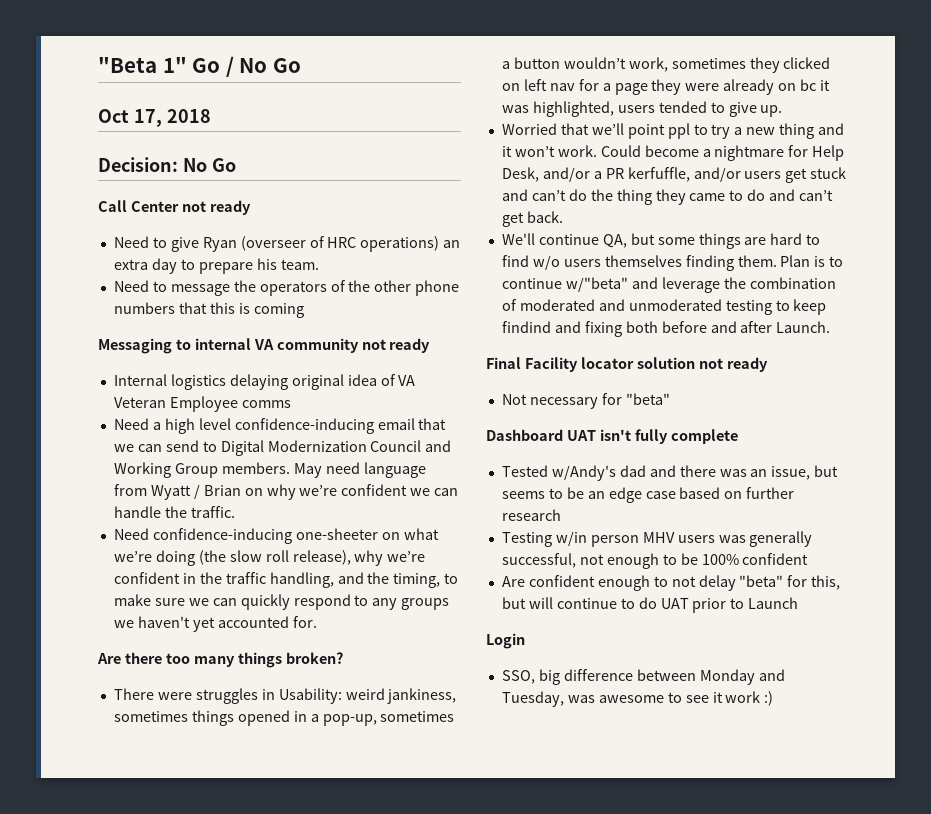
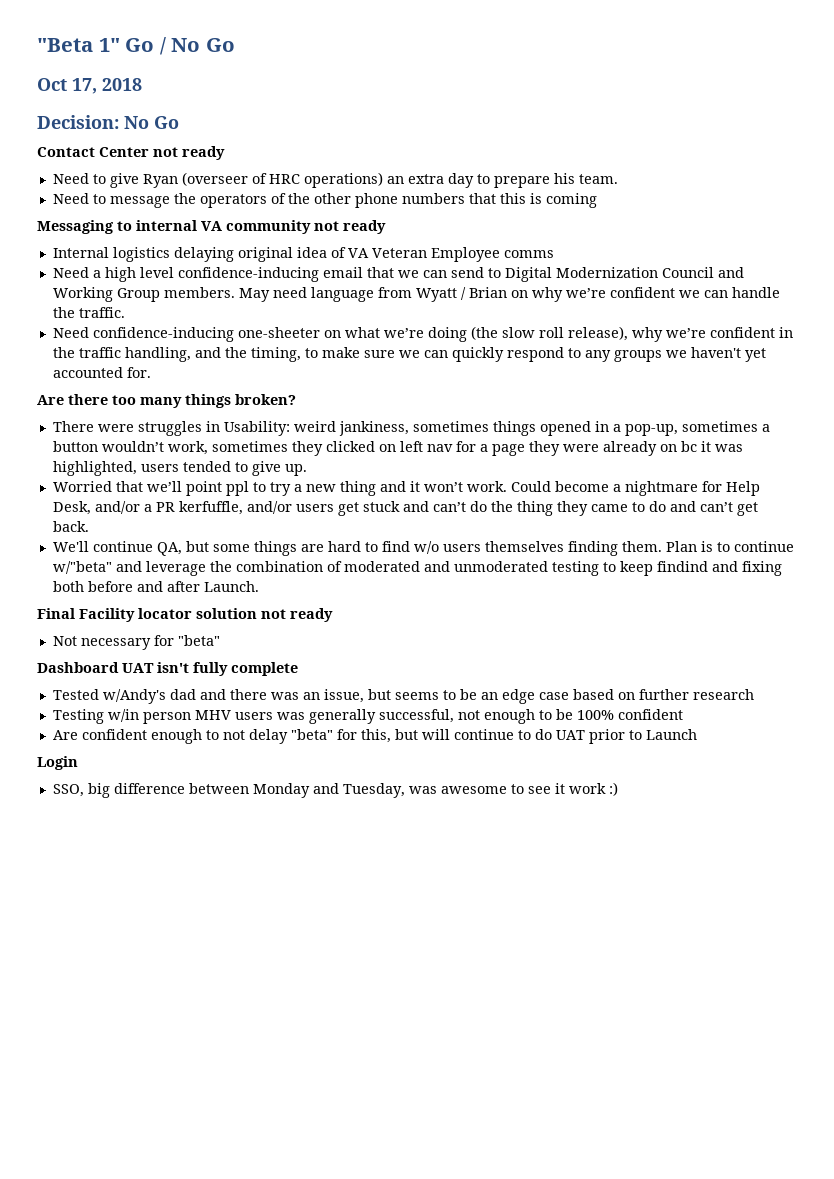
[98,200,127,212] Call -> [37,147,95,157] Contact

